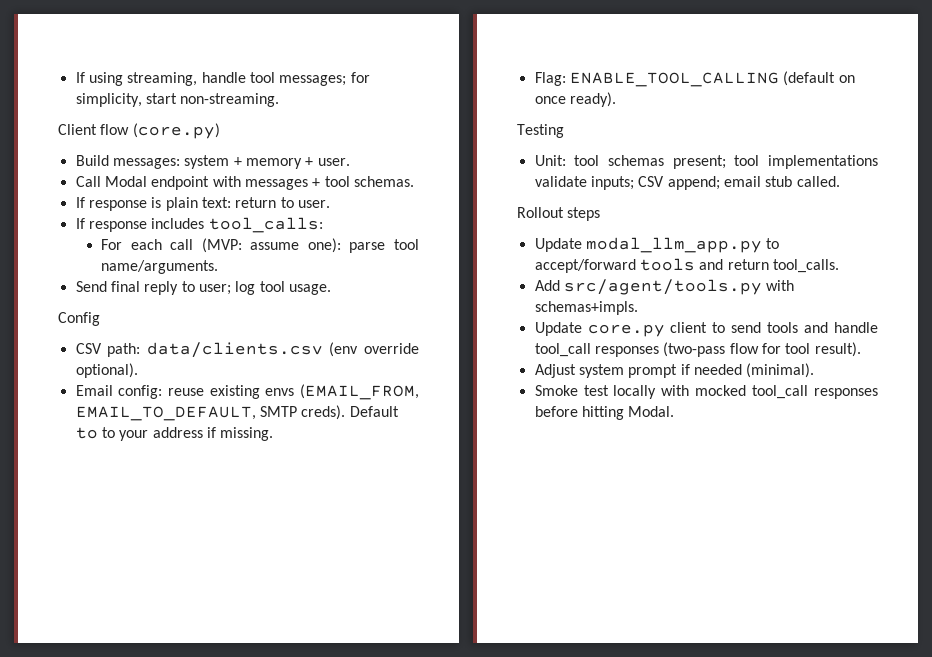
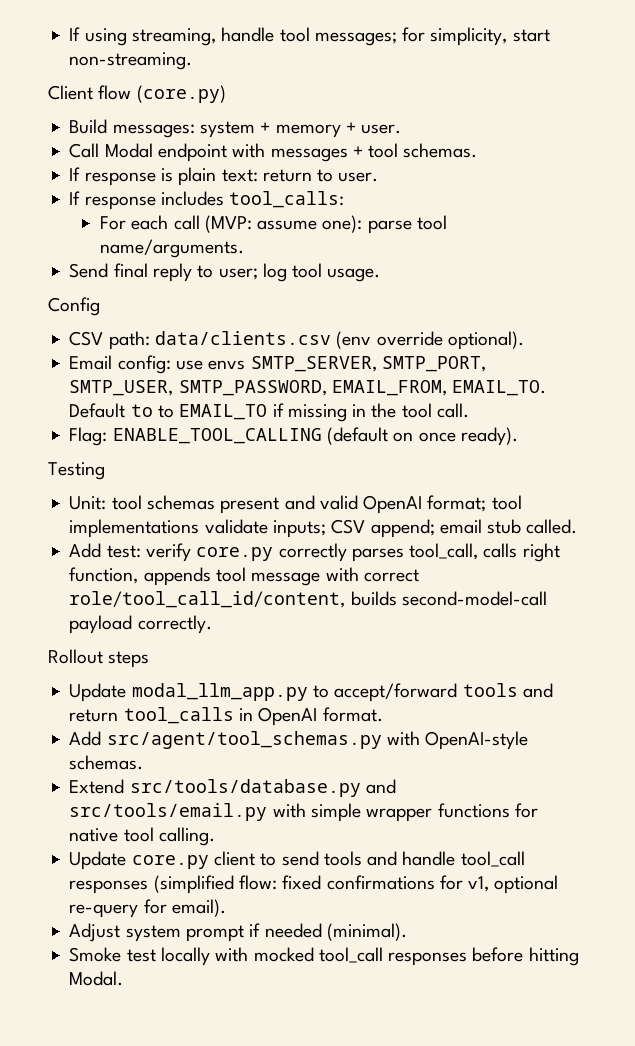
[167,384,419,400] [75,405,399,421] [75,427,274,441] reuse existing envs (EMAIL_FROM, EMAIL_TO_DEFAULT, SMTP creds). Default to to your address if missing. -> [175,356,486,372] [69,380,547,396] [69,403,469,422] use envs SMTP_SERVER, SMTP_PORT, SMTP_USER, SMTP_PASSWORD, EMAIL_FROM, EMAIL_TO. Default to to EMAIL_TO if missing in the tool call.
[672,155,726,169] present; -> [220,495,487,514] present and valid OpenAI format;
(840, 181) none -> [69,543,560,562] [69,567,419,586] [69,591,547,608] [69,615,212,634] // Add test: verify core.py correctly parses tool_call, calls right function, appends tool message with correct role/tool_call_id/content, builds second-model-call payload correctly.
[772,259,839,273] [534,279,795,295] [534,301,638,315] tool_calls. // Add src/agent/tools.py with schemas+impls. -> [123,707,383,726] [69,731,529,750] [69,755,144,770] [69,779,396,797] [69,803,538,822] [69,827,215,846] tool_calls in OpenAI format. // Add src/agent/tool_schemas.py with OpenAI-style schemas. // Extend src/tools/database.py and src/tools/email.py with simple wrapper functions for native tool calling.
[663,342,861,357] (two-pass flow for tool result). -> [153,875,559,894] [69,899,226,918] (simplified flow: fixed confirmations for v1, optional re-query for email).

